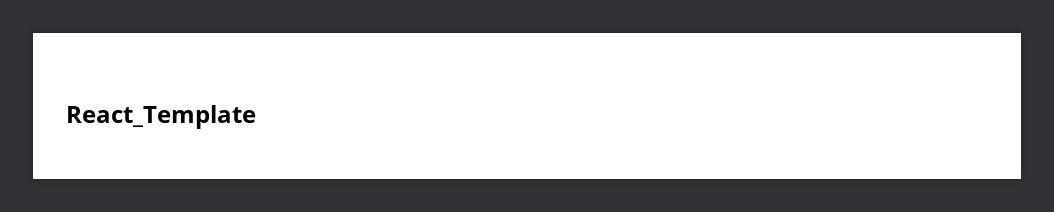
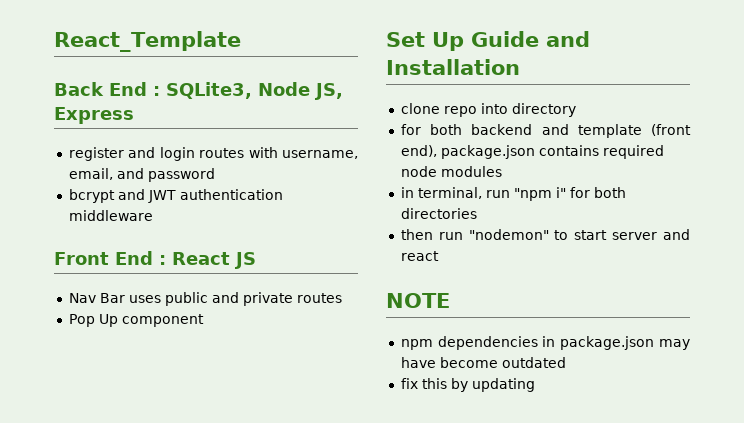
(256, 117) none -> [54,82,343,100] [54,107,134,124] [68,147,358,161] [68,168,215,182] [68,189,283,203] [68,210,153,221] [54,251,256,269] [68,292,342,306] [68,314,204,327] [386,31,590,51] [386,59,520,75] [400,103,576,117] [400,124,691,138] [400,145,664,159] [400,166,502,177] [400,187,626,201] [400,208,477,219] [400,229,690,240] [400,251,439,261] [386,293,450,308] [400,336,690,350] [400,357,566,368] [400,378,535,392] // Back End : SQLite3, Node JS, Express // register and login routes with username, email, and password // bcrypt and JWT authentication middleware // Front End : React JS // Nav Bar uses public and private routes // Pop Up component // Set Up Guide and Installation // clone repo into directory // for both backend and template (front end), package.json contains required node modules // in terminal, run "npm i" for both directories // then run "nodemon" to start server and react // NOTE // npm dependencies in package.json may have become outdated // fix this by updating

